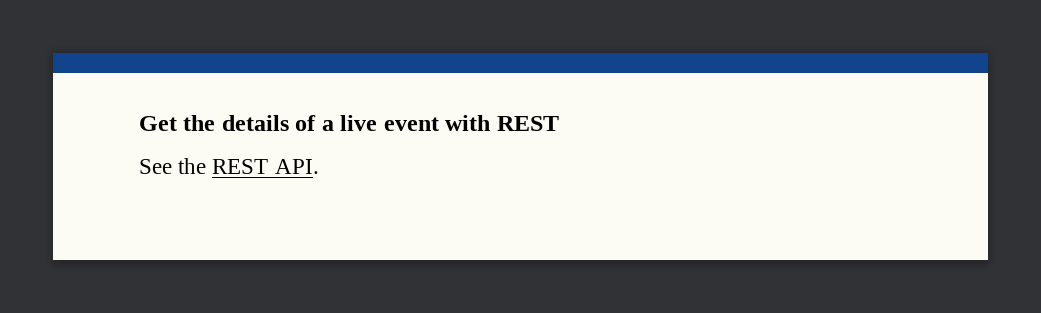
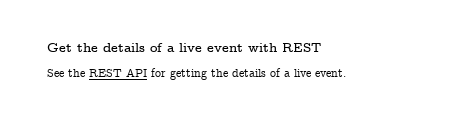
[274,159,319,174] API. -> [126,68,346,80] API for getting the details of a live event.

